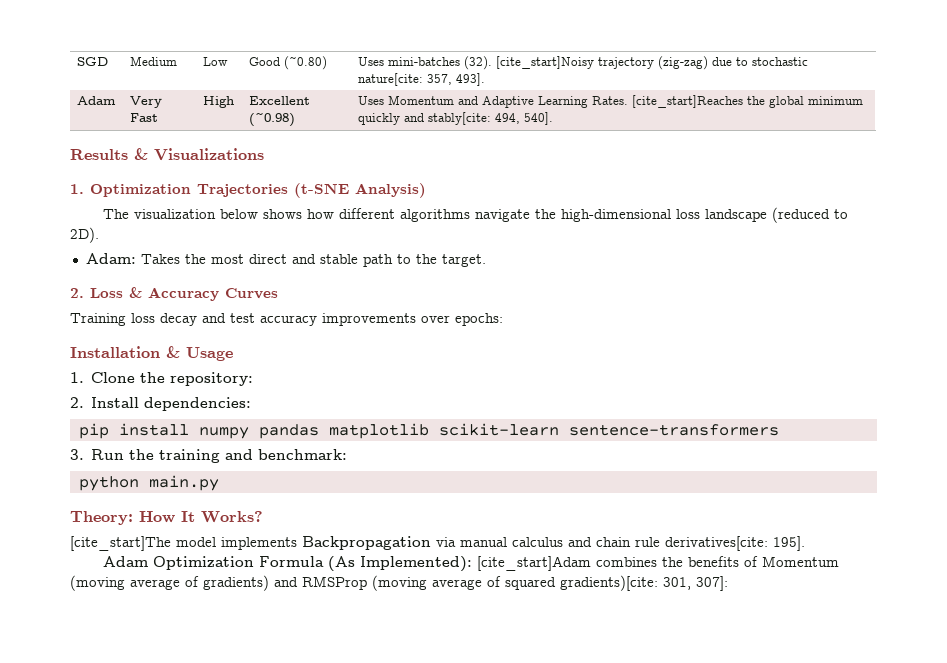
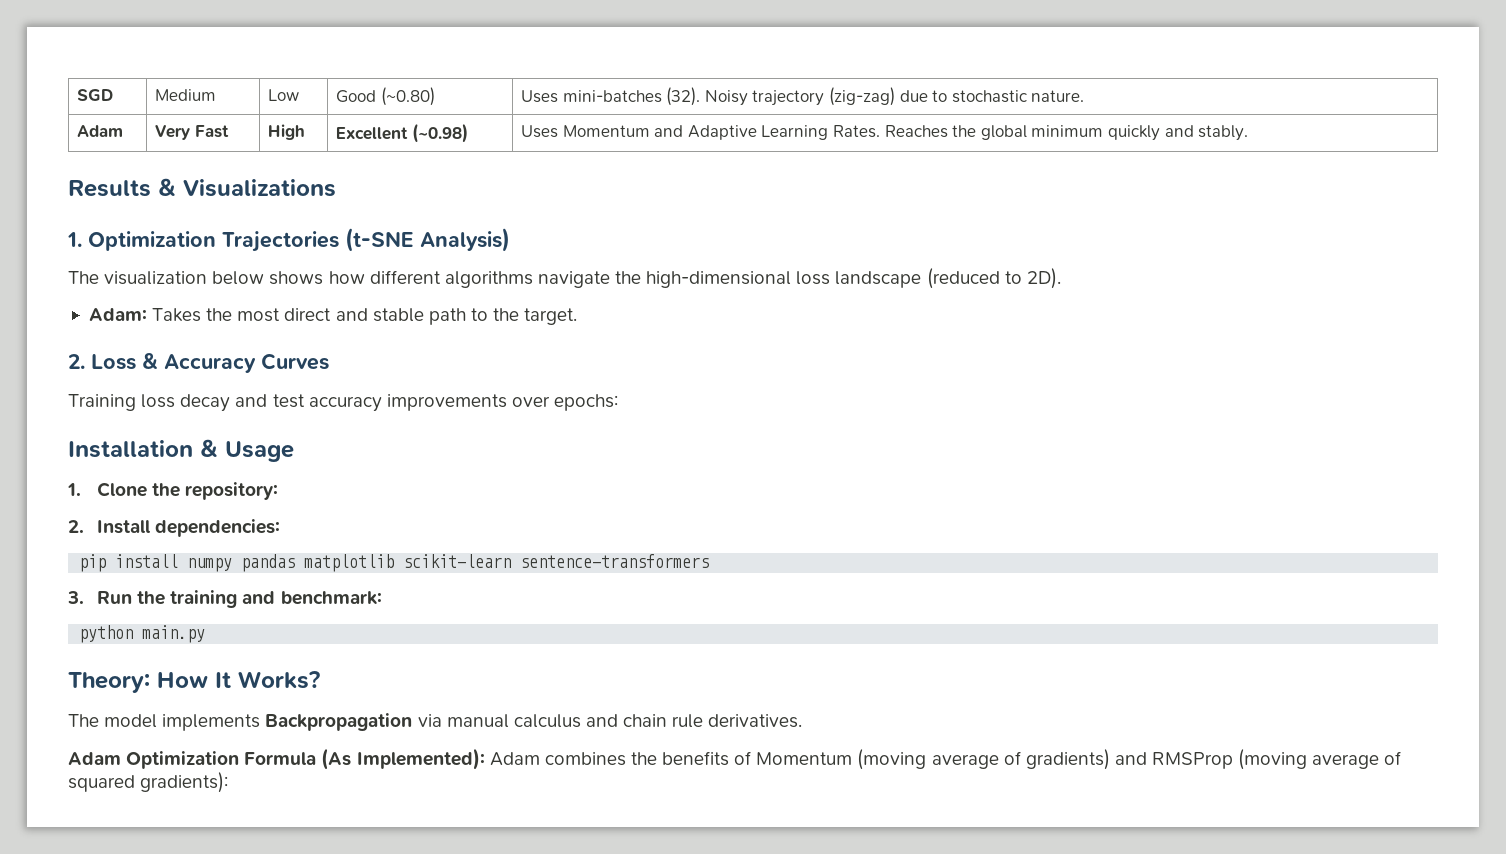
[495,56,594,69] [cite_start]Noisy -> [704,90,748,106] Noisy
[357,73,485,86] nature[cite: 357, 493]. -> [1031,90,1085,102] nature.
[631,95,743,108] [cite_start]Reaches -> [884,125,948,138] Reaches
[427,112,553,125] stably[cite: 494, 540]. -> [1198,125,1249,141] stably.
[70,536,171,551] [cite_start]The -> [68,714,99,727] The
[665,536,805,551] derivatives[cite: 195]. -> [708,714,803,728] derivatives.
[476,556,591,571] [cite_start]Adam -> [489,752,540,766] Adam
[560,575,728,591] gradients)[cite: 301, 307]: -> [140,772,229,793] gradients):

